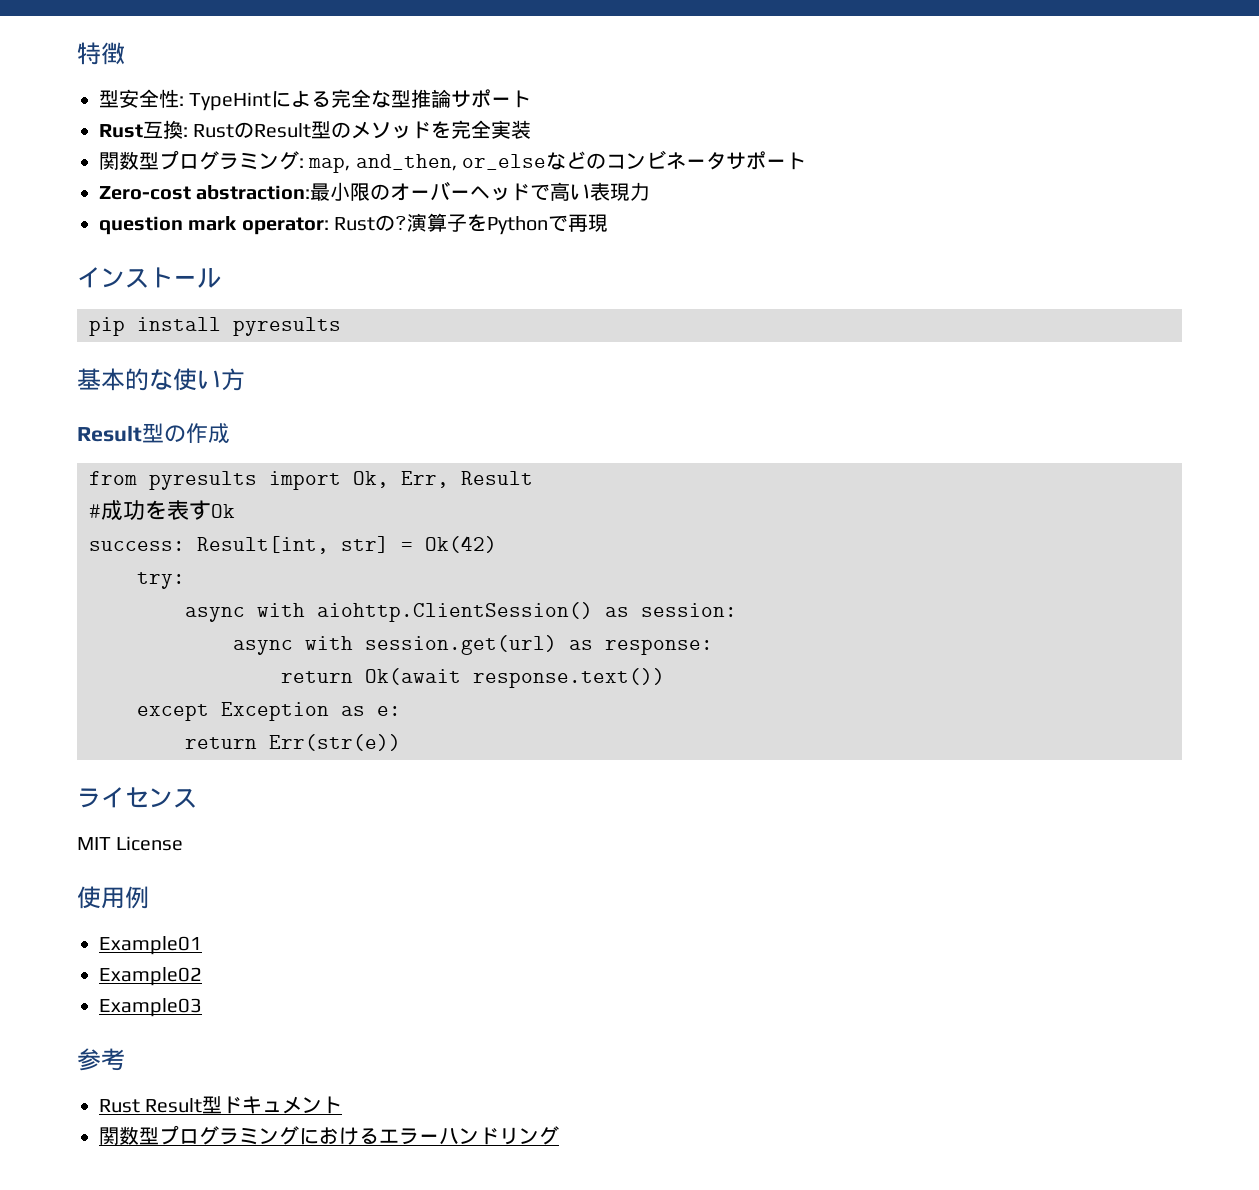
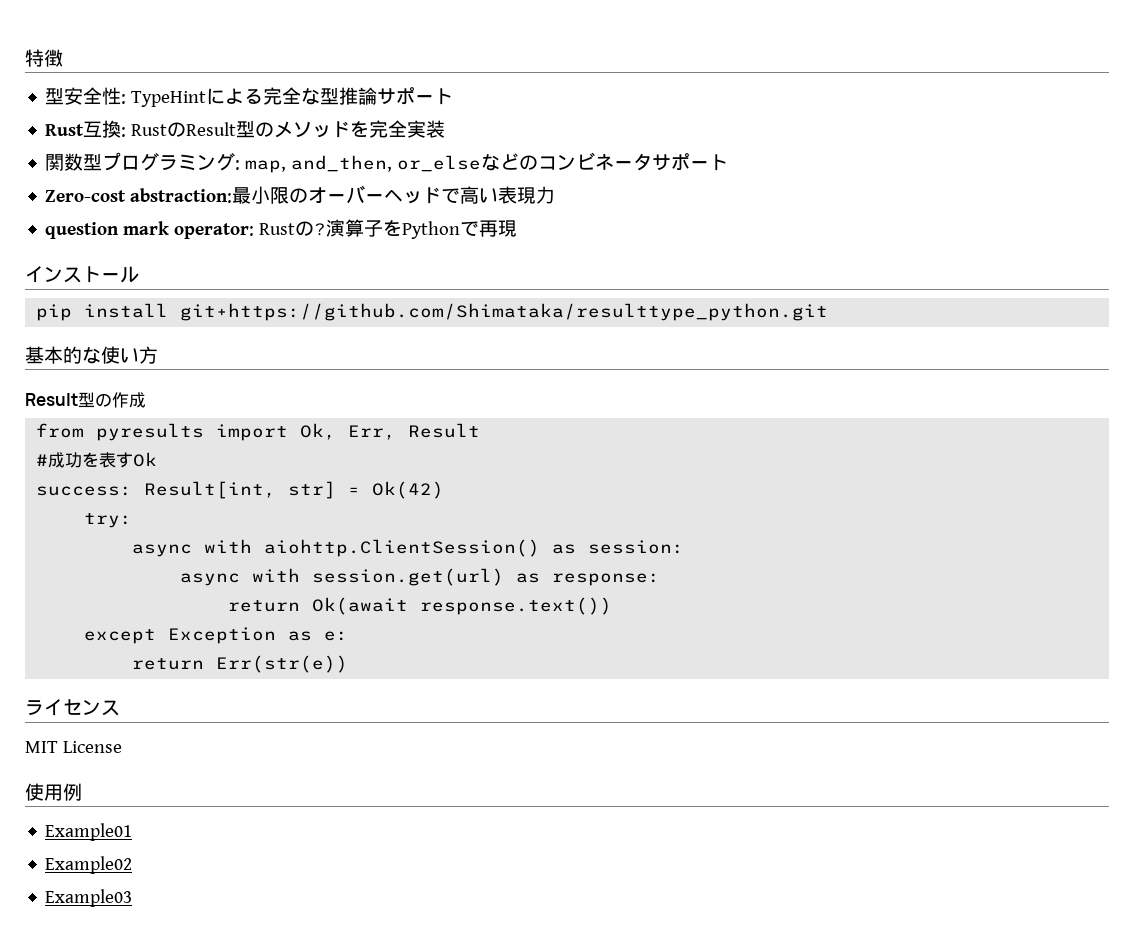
[233,317,341,336] pyresults -> [180,303,829,321] git+https://github.com/Shimataka/resulttype_python.git
[77,1048,125,1071] [99,1096,343,1114] [99,1125,559,1145] // 参考 // Rust Result型ドキュメント // 関数型プログラミングにおけるエラーハンドリング -> (133, 898) none

